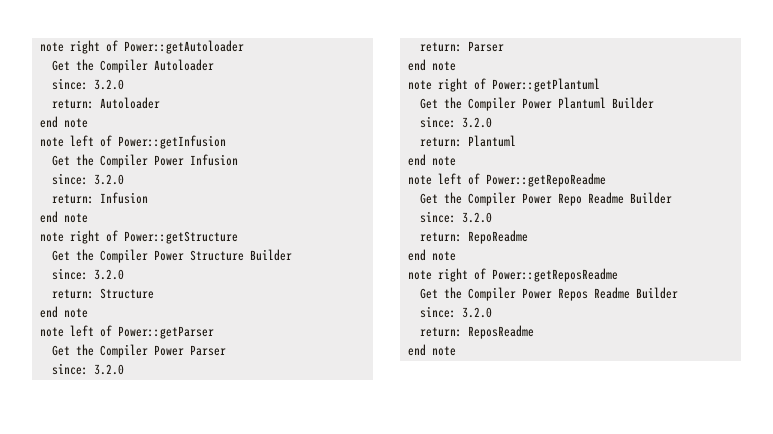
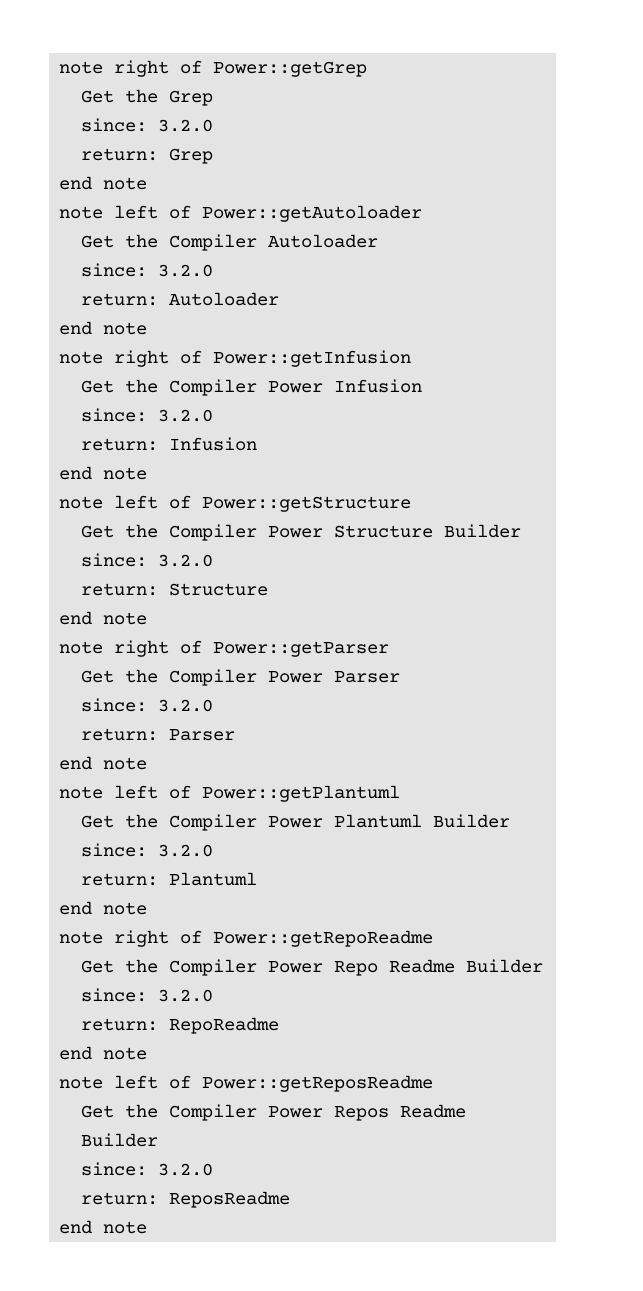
[39,40,118,54] note right of -> [59,60,368,77] [81,89,214,106] [81,118,214,132] [81,148,214,164] [59,176,148,190] [59,205,192,219] note right of Power::getGrep // Get the Grep // since: 3.2.0 // return: Grep // end note // note left of
[69,135,94,147] left -> [114,350,170,367] right
[69,230,100,244] right -> [114,495,159,509] left
[69,325,94,337] left -> [114,640,170,657] right
[437,78,468,92] right -> [114,785,159,799] left
[437,173,462,185] left -> [114,930,170,947] right
[437,268,468,282] right -> [114,1075,159,1089] left

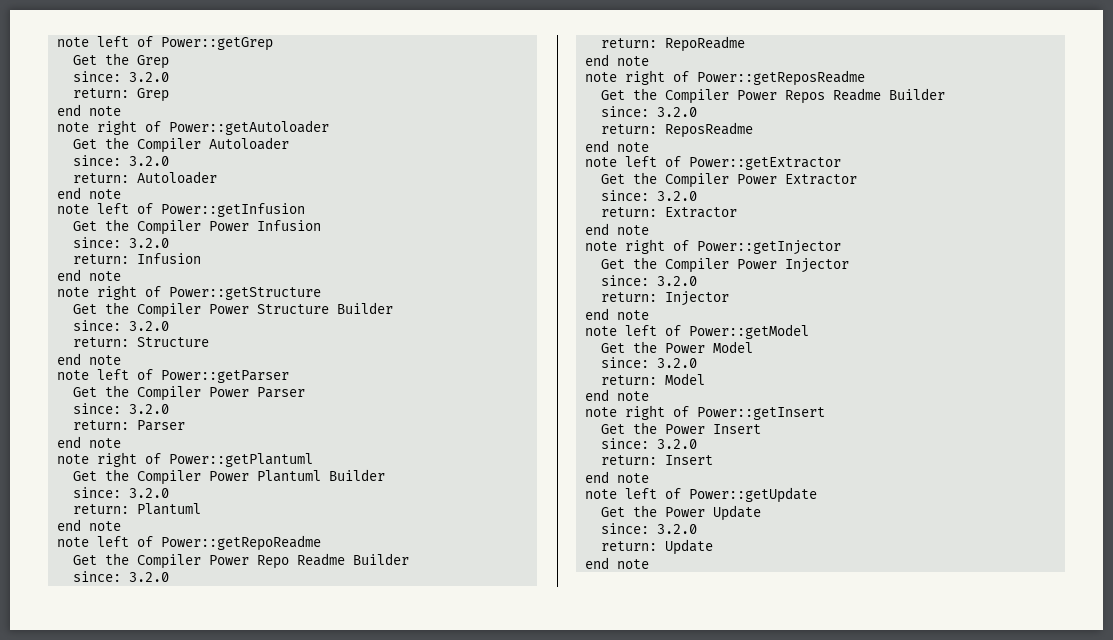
[59,60,170,77] note right -> [56,36,129,47] note left
[114,205,159,219] left -> [96,120,137,135] right
[114,350,170,367] right -> [96,203,129,214] left
[114,495,159,509] left -> [96,285,137,300] right
[114,640,170,657] right -> [96,369,129,380] left
[114,785,159,799] left -> [96,452,137,467] right
[114,930,170,947] right -> [96,536,129,547] left
[114,1075,159,1089] left -> [624,70,665,85] right
(148, 1227) none -> [584,156,841,170] [600,172,857,188] [600,190,697,201] [600,207,737,218] [584,223,649,235] [584,239,841,255] [600,257,849,273] [600,275,697,286] [600,291,729,306] [584,308,649,320] [584,324,809,339] [600,341,753,353] [600,357,697,368] [600,373,705,385] [584,389,649,401] [584,405,825,420] [600,422,761,434] [600,438,697,449] [600,455,713,465] [584,471,649,483] [584,487,817,503] [600,505,761,521] [600,523,697,534] [600,539,713,555] [584,557,649,569] // note left of Power::getExtractor // Get the Compiler Power Extractor // since: 3.2.0 // return: Extractor // end note // note right of Power::getInjector // Get the Compiler Power Injector // since: 3.2.0 // return: Injector // end note // note left of Power::getModel // Get the Power Model // since: 3.2.0 // return: Model // end note // note right of Power::getInsert // Get the Power Insert // since: 3.2.0 // return: Insert // end note // note left of Power::getUpdate // Get the Power Update // since: 3.2.0 // return: Update // end note

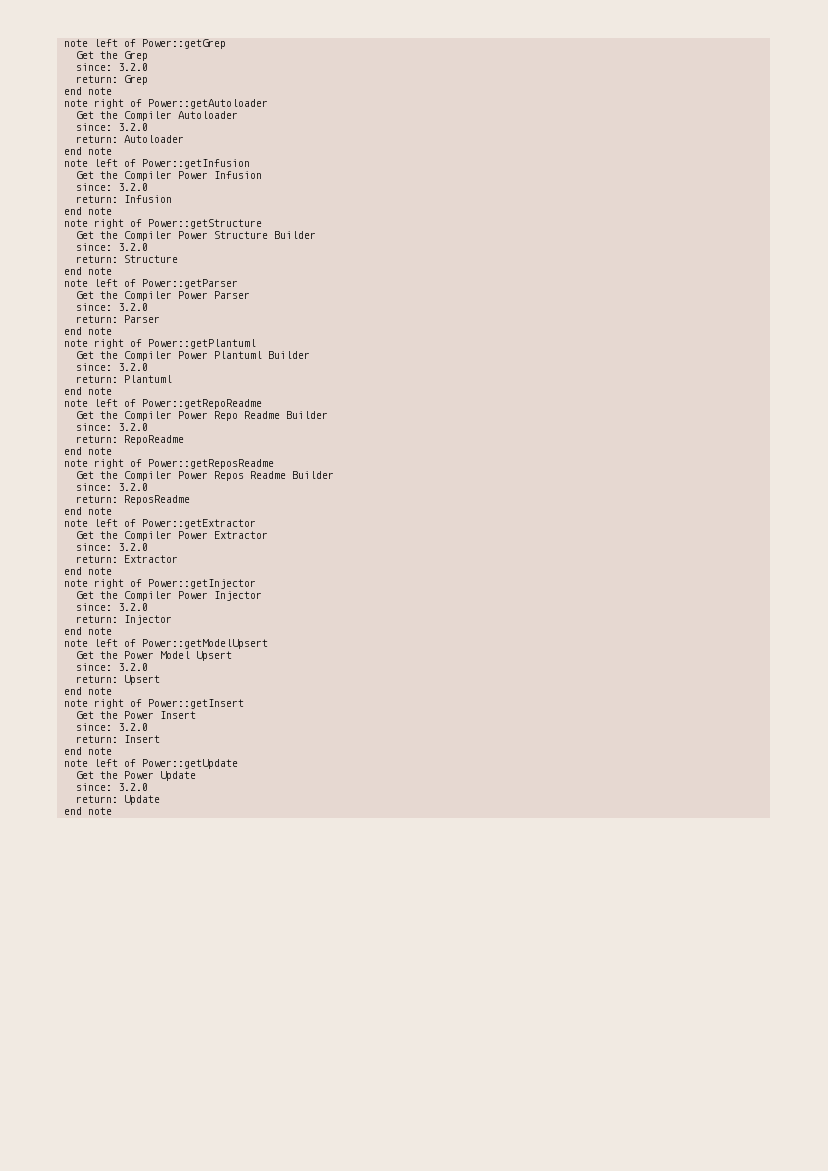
[688,324,809,339] Power::getModel -> [142,639,269,649] Power::getModelUpsert
[600,357,697,368] [600,373,705,385] // since: 3.2.0 // return: Model -> [196,651,233,661] [76,663,149,671] [76,675,161,685] Upsert // since: 3.2.0 // return: Upsert

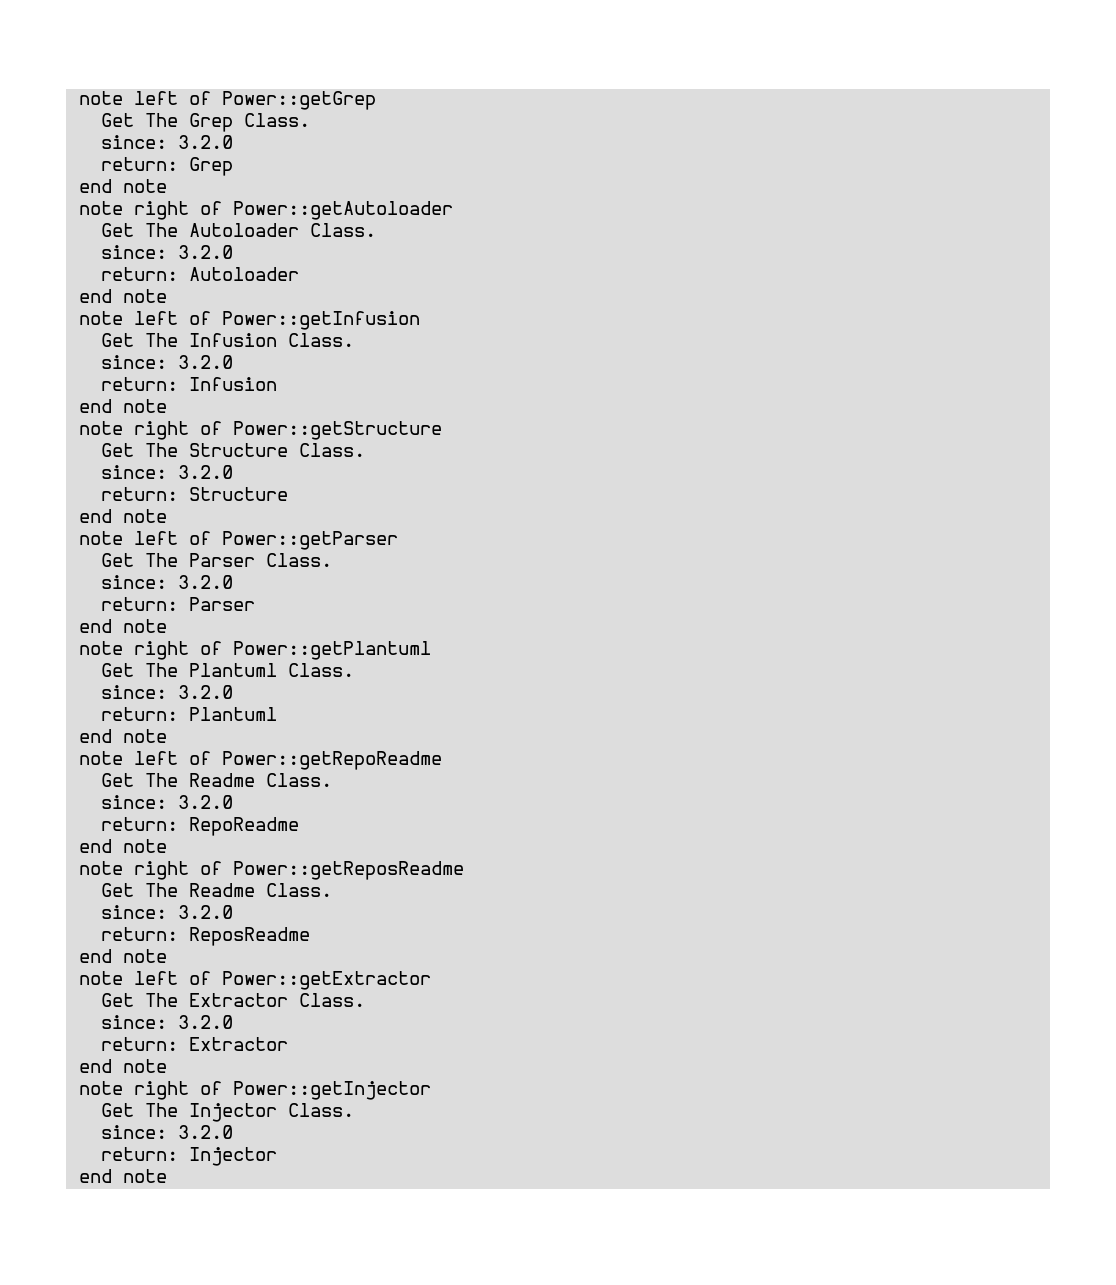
[100,51,149,61] the Grep -> [144,113,310,132] The Grep Class.
[100,111,239,121] the Compiler Autoloader -> [144,223,376,237] The Autoloader Class.
[100,171,263,181] the Compiler Power Infusion -> [144,333,354,347] The Infusion Class.
[100,231,317,241] the Compiler Power Structure Builder -> [144,443,365,457] The Structure Class.
[100,291,251,301] the Compiler Power Parser -> [144,553,332,567] The Parser Class.
[100,351,311,361] the Compiler Power Plantuml Builder -> [144,663,354,677] The Plantuml Class.
[100,411,329,421] the Compiler Power Repo Readme Builder -> [144,773,332,787] The Readme Class.
[100,471,335,481] the Compiler Power Repos Readme Builder -> [144,883,332,897] The Readme Class.
[100,531,269,541] the Compiler Power Extractor -> [144,993,365,1007] The Extractor Class.
[100,591,263,601] the Compiler Power Injector -> [144,1103,354,1122] The Injector Class.
[64,639,269,649] [76,651,233,661] [76,663,149,671] [76,675,161,685] [64,687,113,695] [64,699,245,709] [76,711,197,719] [76,723,149,731] [76,735,161,743] [64,747,113,755] [64,759,239,769] [76,771,197,781] [76,783,149,791] [76,795,161,805] [64,807,113,815] // note left of Power::getModelUpsert // Get the Power Model Upsert // since: 3.2.0 // return: Upsert // end note // note right of Power::getInsert // Get the Power Insert // since: 3.2.0 // return: Insert // end note // note left of Power::getUpdate // Get the Power Update // since: 3.2.0 // return: Update // end note -> (167, 1176) none

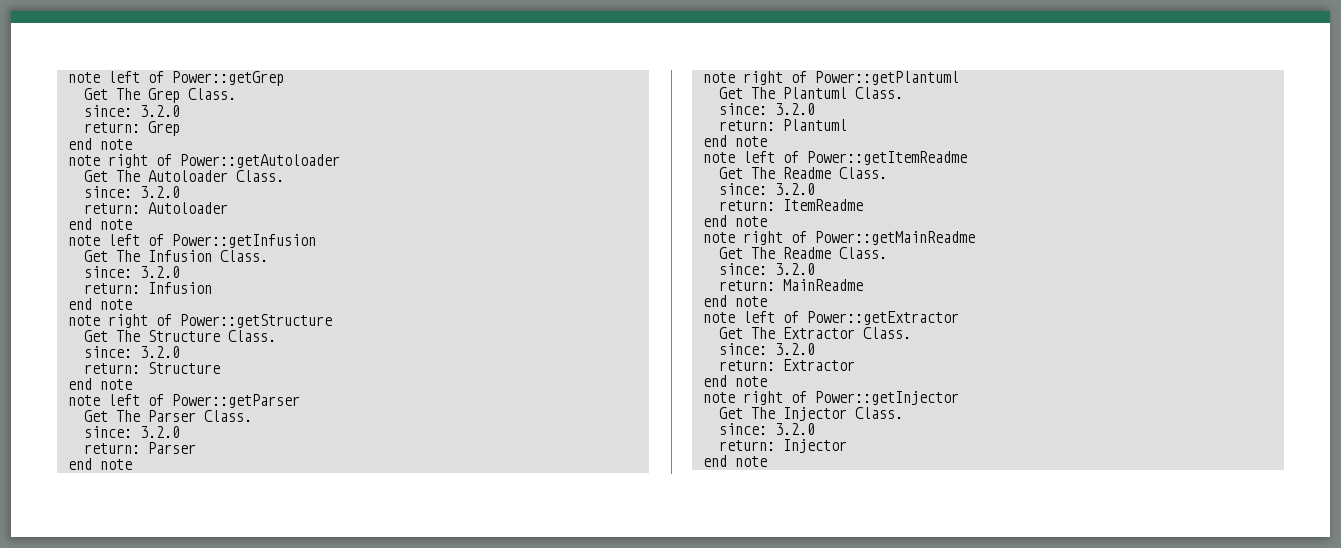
[221,751,442,770] [100,773,332,787] [100,795,233,809] [100,817,299,836] [78,839,167,853] [78,861,464,880] [100,883,332,897] [100,905,233,919] [100,927,310,946] Power::getRepoReadme // Get The Readme Class. // since: 3.2.0 // return: RepoReadme // end note // note right of Power::getReposReadme // Get The Readme Class. // since: 3.2.0 // return: ReposReadme -> [806,151,967,165] [718,167,887,179] [718,183,815,195] [718,199,863,211] [702,215,767,227] [702,231,975,245] [718,247,887,259] [718,263,815,275] [718,279,863,291] Power::getItemReadme // Get The Readme Class. // since: 3.2.0 // return: ItemReadme // end note // note right of Power::getMainReadme // Get The Readme Class. // since: 3.2.0 // return: MainReadme

